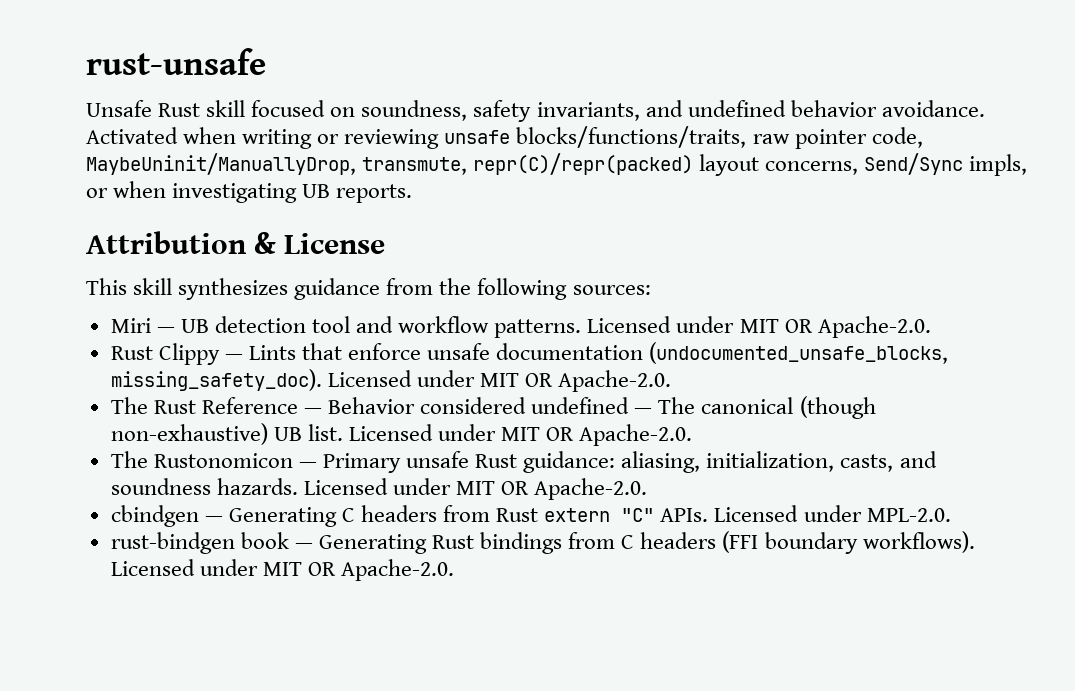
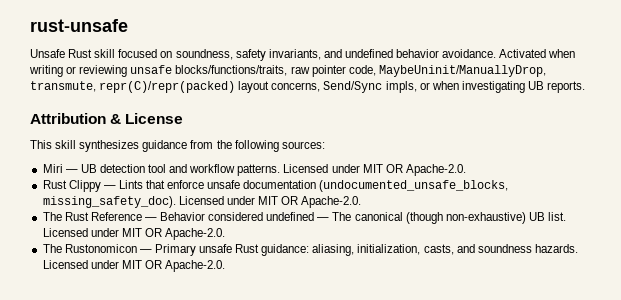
[110,505,951,527] [110,531,975,554] [110,559,455,581] // cbindgen — Generating C headers from Rust extern "C" APIs. Licensed under MPL-2.0. // rust-bindgen book — Generating Rust bindings from C headers (FFI boundary workflows). Licensed under MIT OR Apache-2.0. -> (226, 266) none

